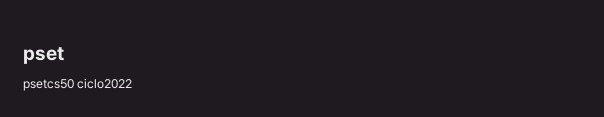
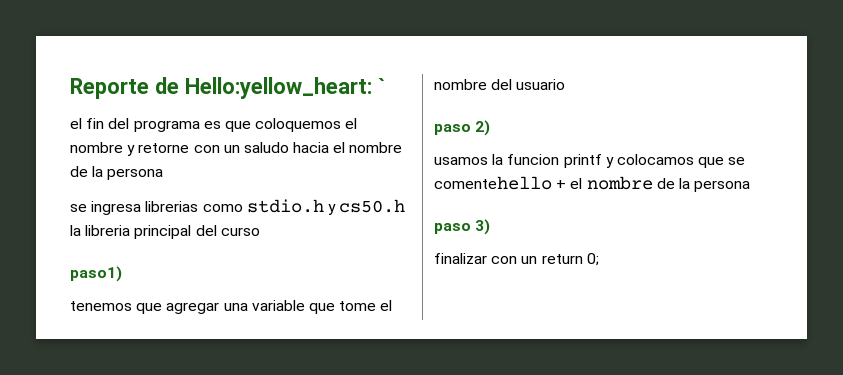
[23,47,64,64] [23,78,133,91] pset // psetcs50 ciclo2022 -> [70,77,385,99] [70,118,358,132] [70,142,403,156] [70,166,164,180] [70,199,406,215] [70,225,260,239] [70,266,122,282] [70,300,393,314] [434,79,566,90] [434,120,491,136] [434,154,746,168] [434,176,751,192] [434,219,491,235] [434,253,599,266] Reporte de Hello:yellow_heart: ` // el fin del programa es que coloquemos el nombre y retorne con un saludo hacia el nombre de la persona // se ingresa librerias como stdio.h y cs50.h la libreria principal del curso // paso1) // tenemos que agregar una variable que tome el nombre del usuario // paso 2) // usamos la funcion printf y colocamos que se comentehello + el nombre de la persona // paso 3) // finalizar con un return 0;

